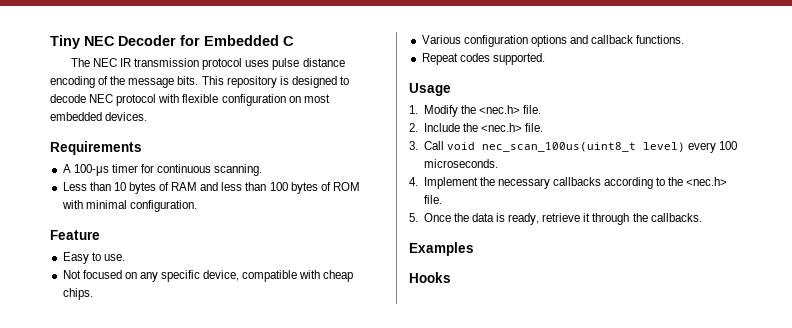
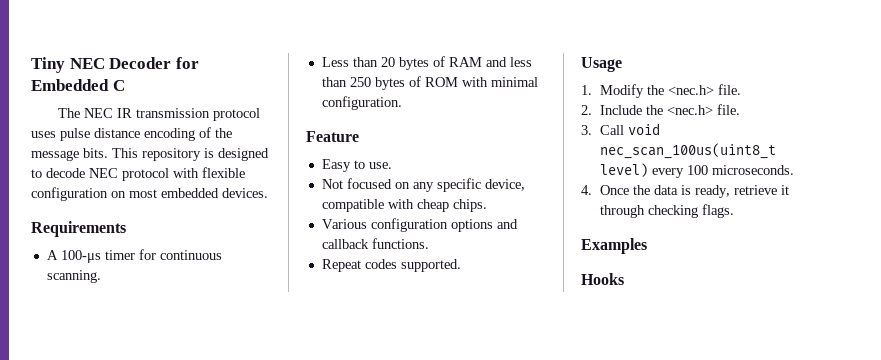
[113,182,126,191] 10 -> [380,57,395,67] 20
[269,182,288,191] 100 -> [349,77,371,87] 250
[423,177,728,189] [423,195,442,204] [409,213,418,222] Implement the necessary callbacks according to the <nec.h> file. // 5. -> (592, 190) none
[632,213,702,222] the callbacks. -> [647,204,734,218] checking flags.

